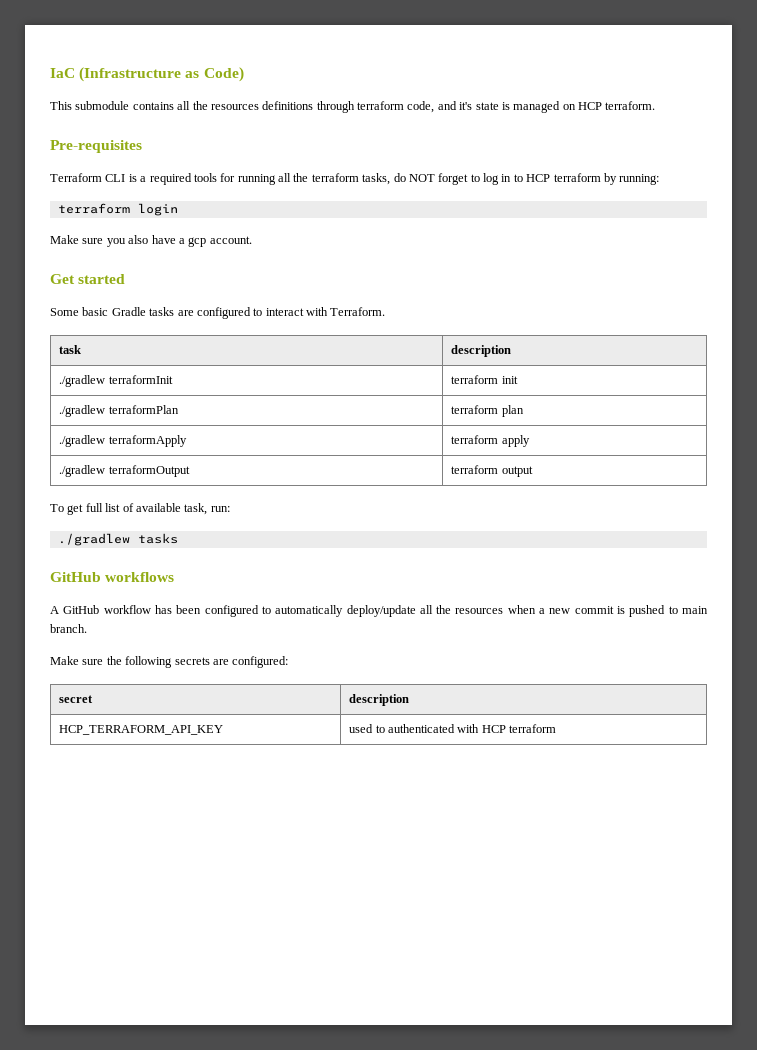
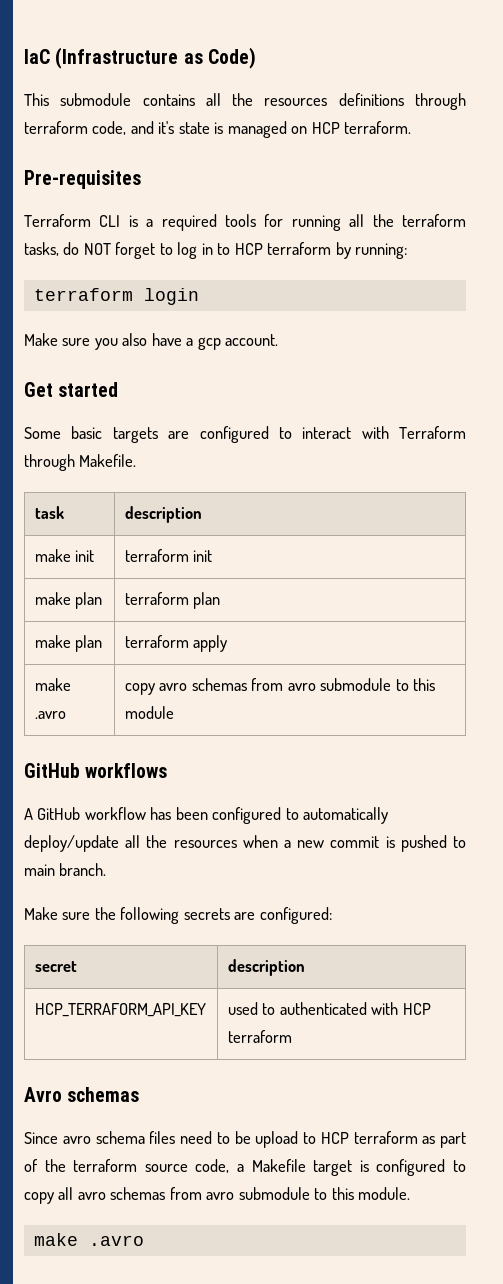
[111,307,175,316] Gradle tasks -> [112,427,158,443] targets
[330,307,386,316] Terraform. -> [399,426,466,439] [24,454,137,471] Terraform through Makefile.
[59,375,173,387] ./gradlew terraformInit -> [34,549,95,562] make init
[59,405,179,417] ./gradlew terraformPlan -> [34,592,103,609] make plan
[59,435,187,447] ./gradlew terraformApply -> [34,635,103,652] make plan
[59,465,190,477] [451,465,533,477] [50,503,230,515] [57,533,178,546] ./gradlew terraformOutput | terraform output // To get full list of available task, run: // ./gradlew tasks -> [34,678,71,691] [34,711,66,719] [124,678,436,695] [124,706,174,719] make .avro | copy avro schemas from avro submodule to this module
(557, 728) none -> [24,1087,140,1102] [24,1131,466,1148] [24,1159,467,1176] [24,1187,411,1204] [33,1233,144,1246] // Avro schemas // Since avro schema files need to be upload to HCP terraform as part of the terraform source code, a Makefile target is configured to copy all avro schemas from avro submodule to this module. // make .avro

